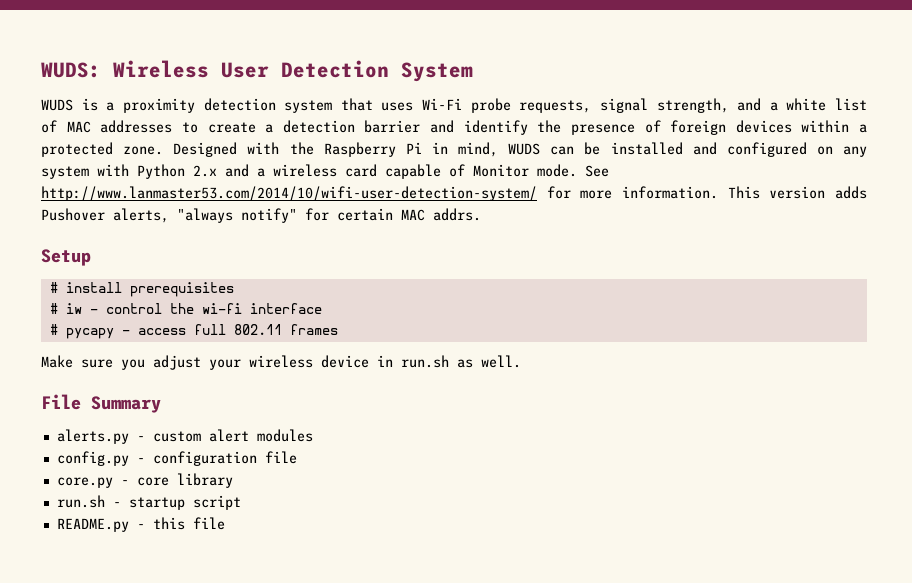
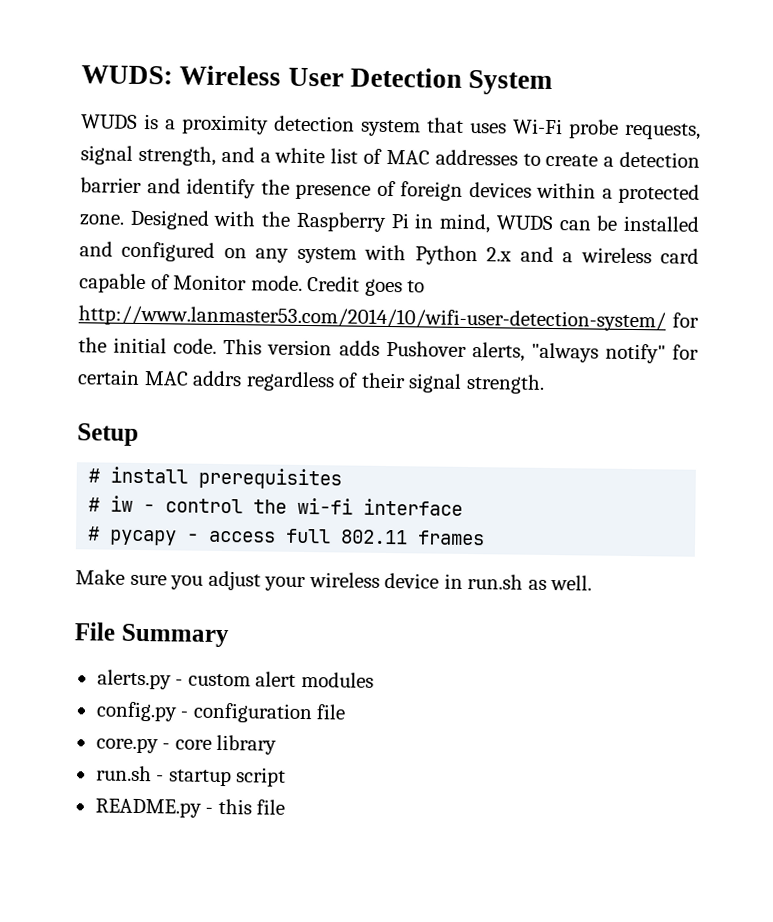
[585,165,609,177] [41,186,718,201] See http://www.lanmaster53.com/2014/10/wifi-user-detection-system/ for more information. -> [307,276,426,297] [78,305,699,332] [78,337,218,354] Credit goes to http://www.lanmaster53.com/2014/10/wifi-user-detection-system/ for the initial code.
[433,208,481,221] addrs. -> [192,370,545,394] addrs regardless of their signal strength.

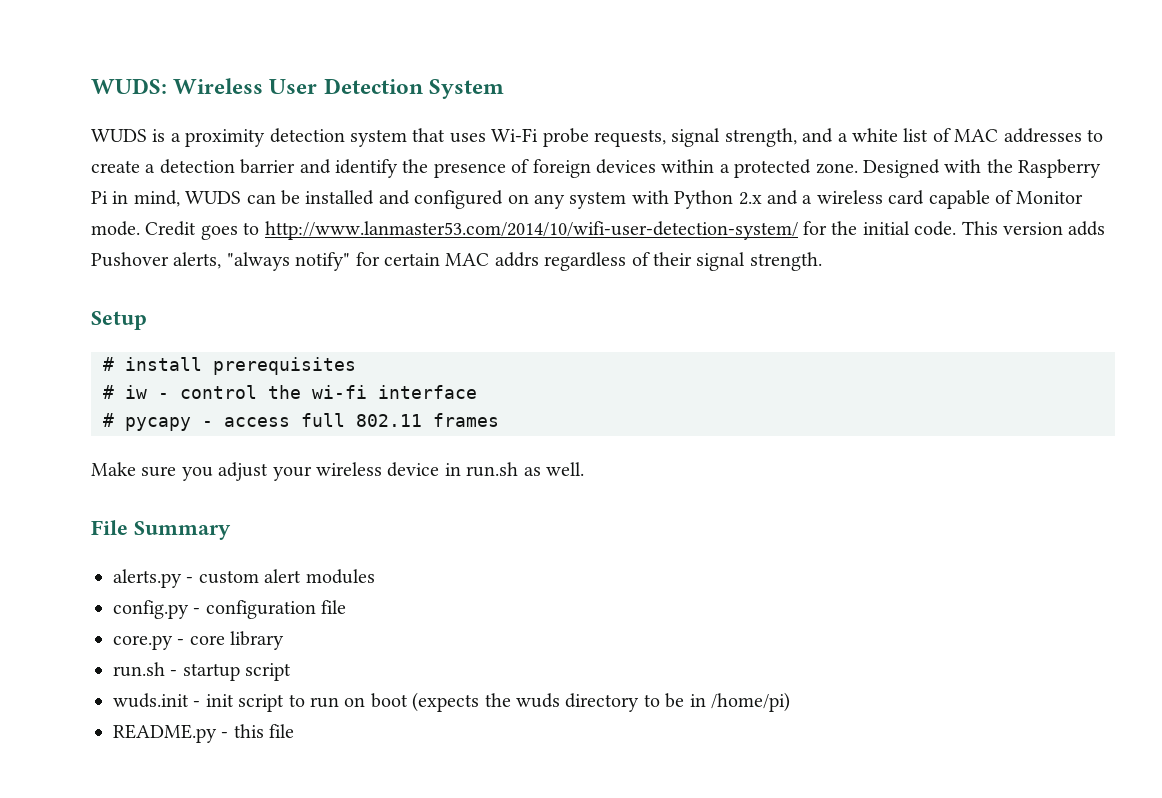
(287, 777) none -> [113,692,790,712] // wuds.init - init script to run on boot (expects the wuds directory to be in /home/pi)

